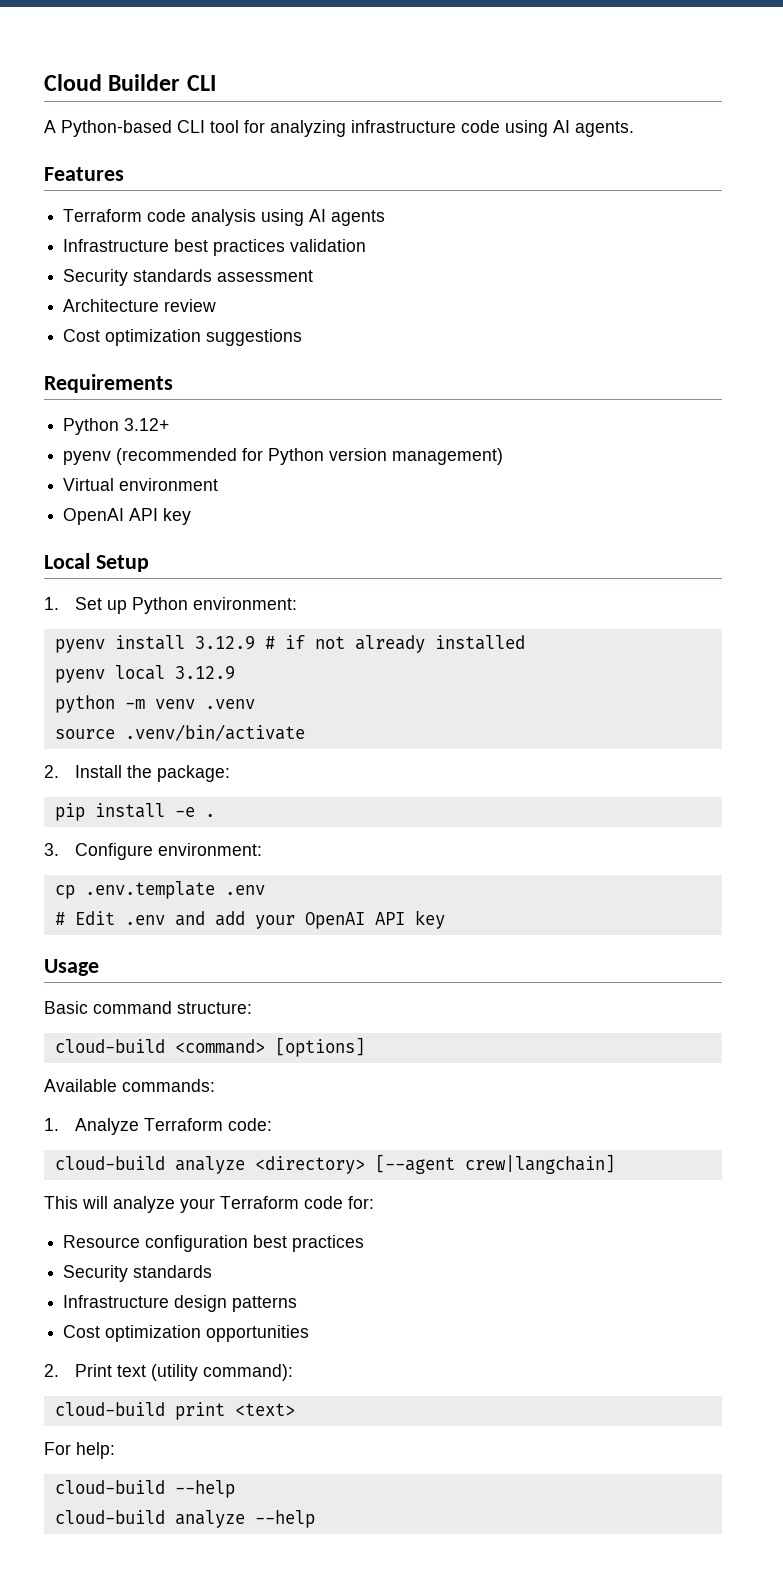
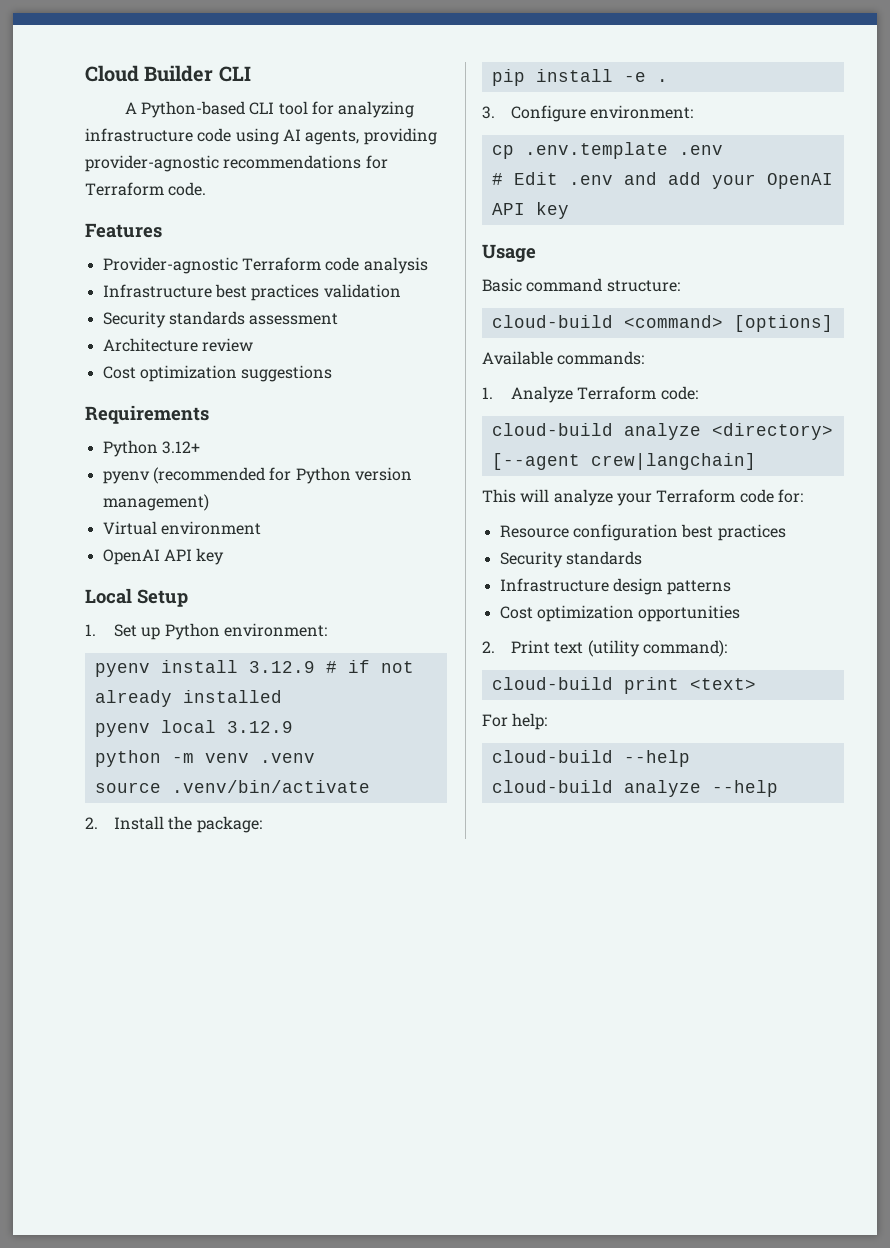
[575,121,634,137] agents. -> [305,128,437,145] [85,155,388,172] [85,182,207,196] agents, providing provider-agnostic recommendations for Terraform code.
(124, 174) none -> [102,257,238,274] Provider-agnostic
[261,209,386,226] using AI agents -> (428, 265) none

